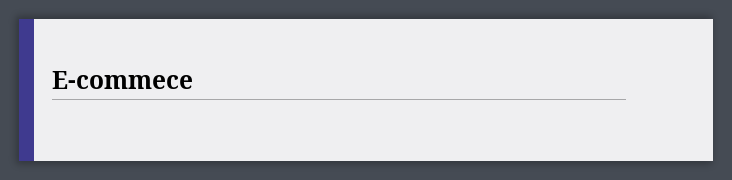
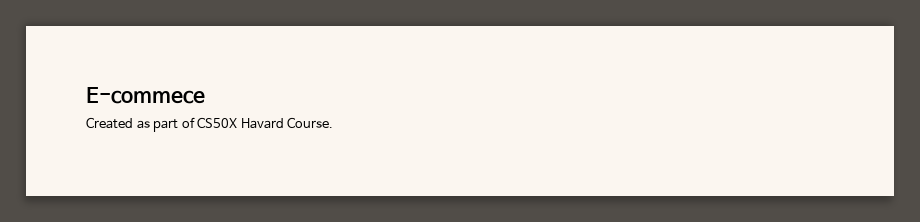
(193, 80) none -> [86,117,334,132] // Created as part of CS50X Havard Course.

